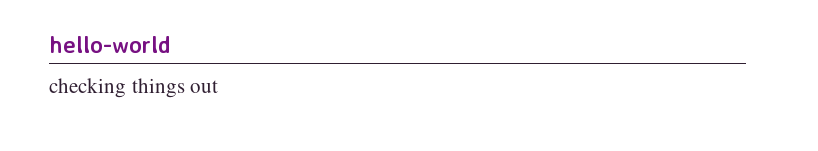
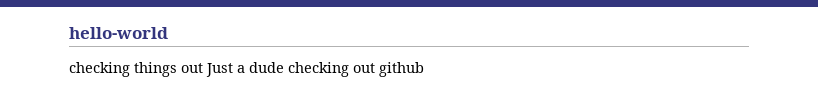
(219, 86) none -> [206,62,424,77] Just a dude checking out github

